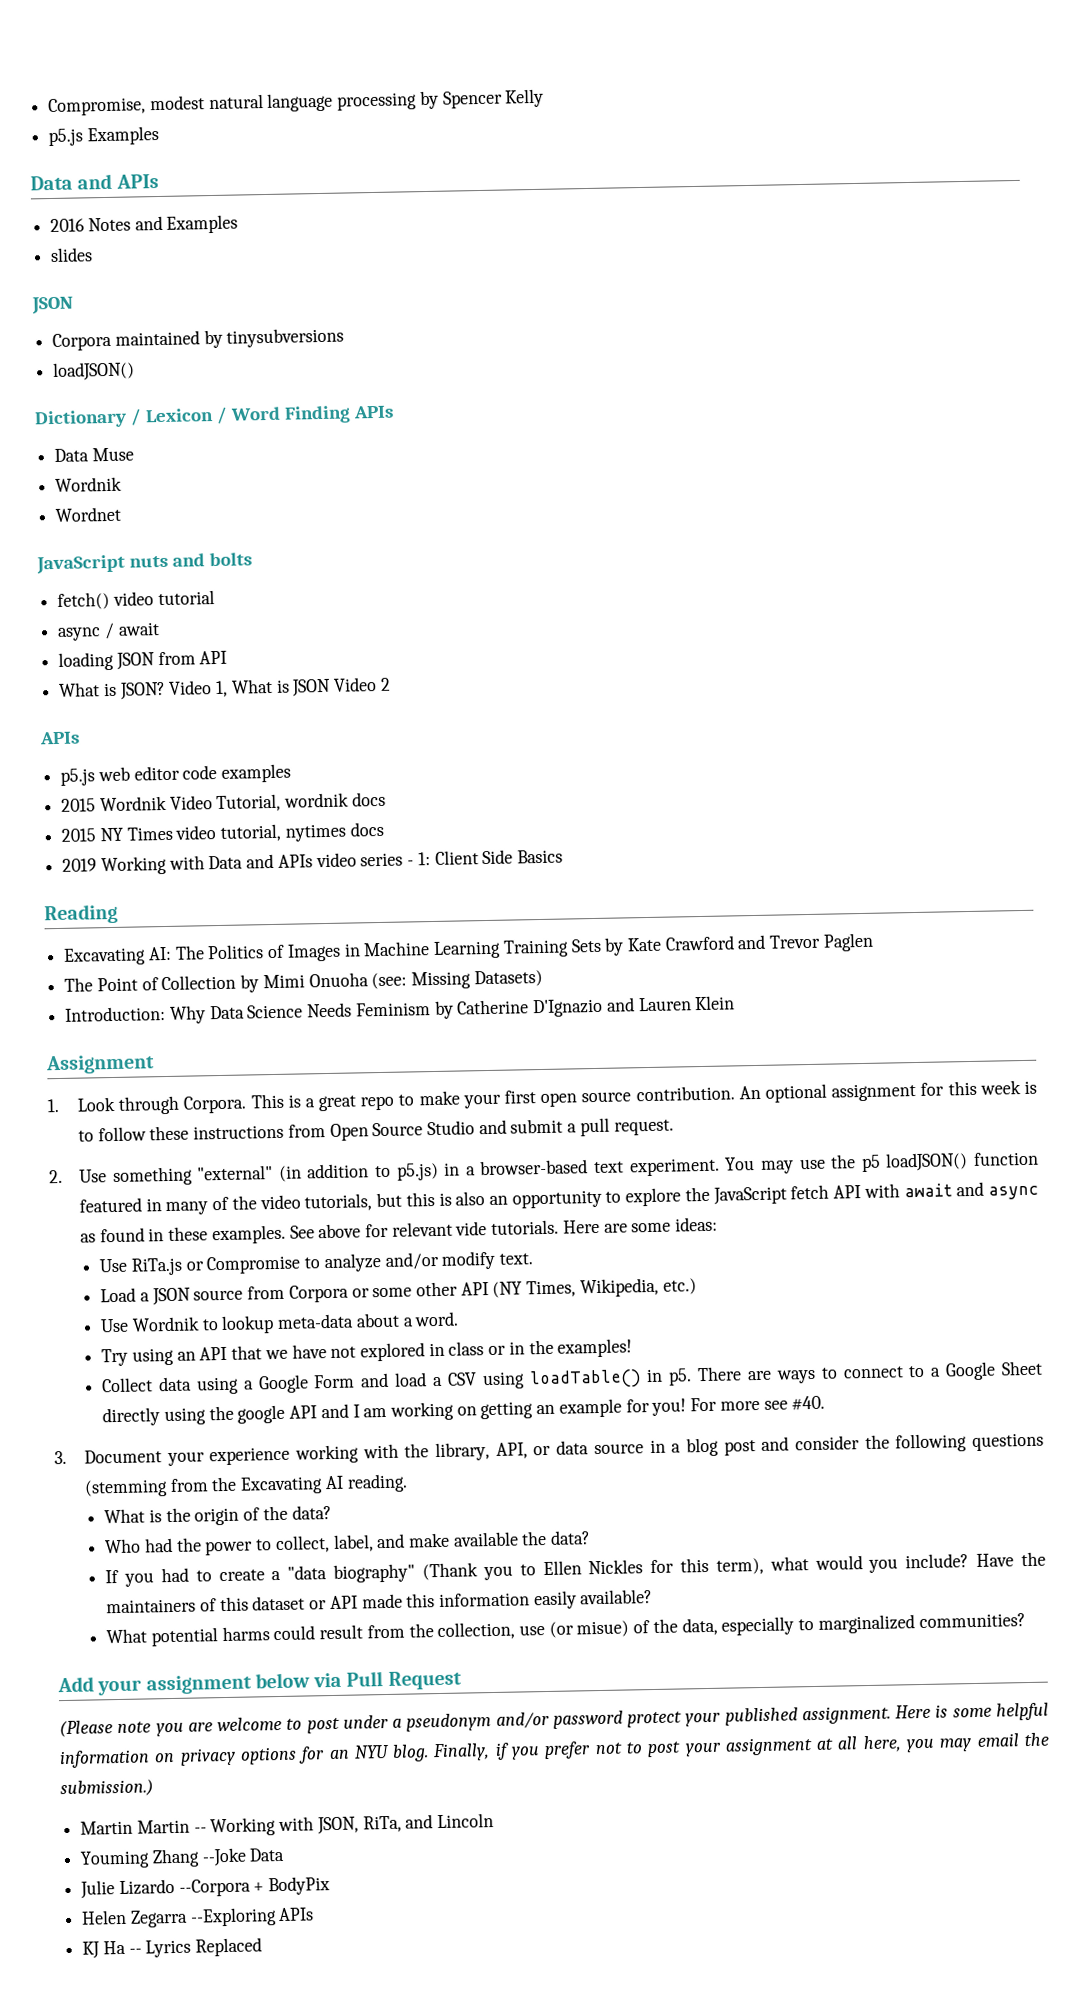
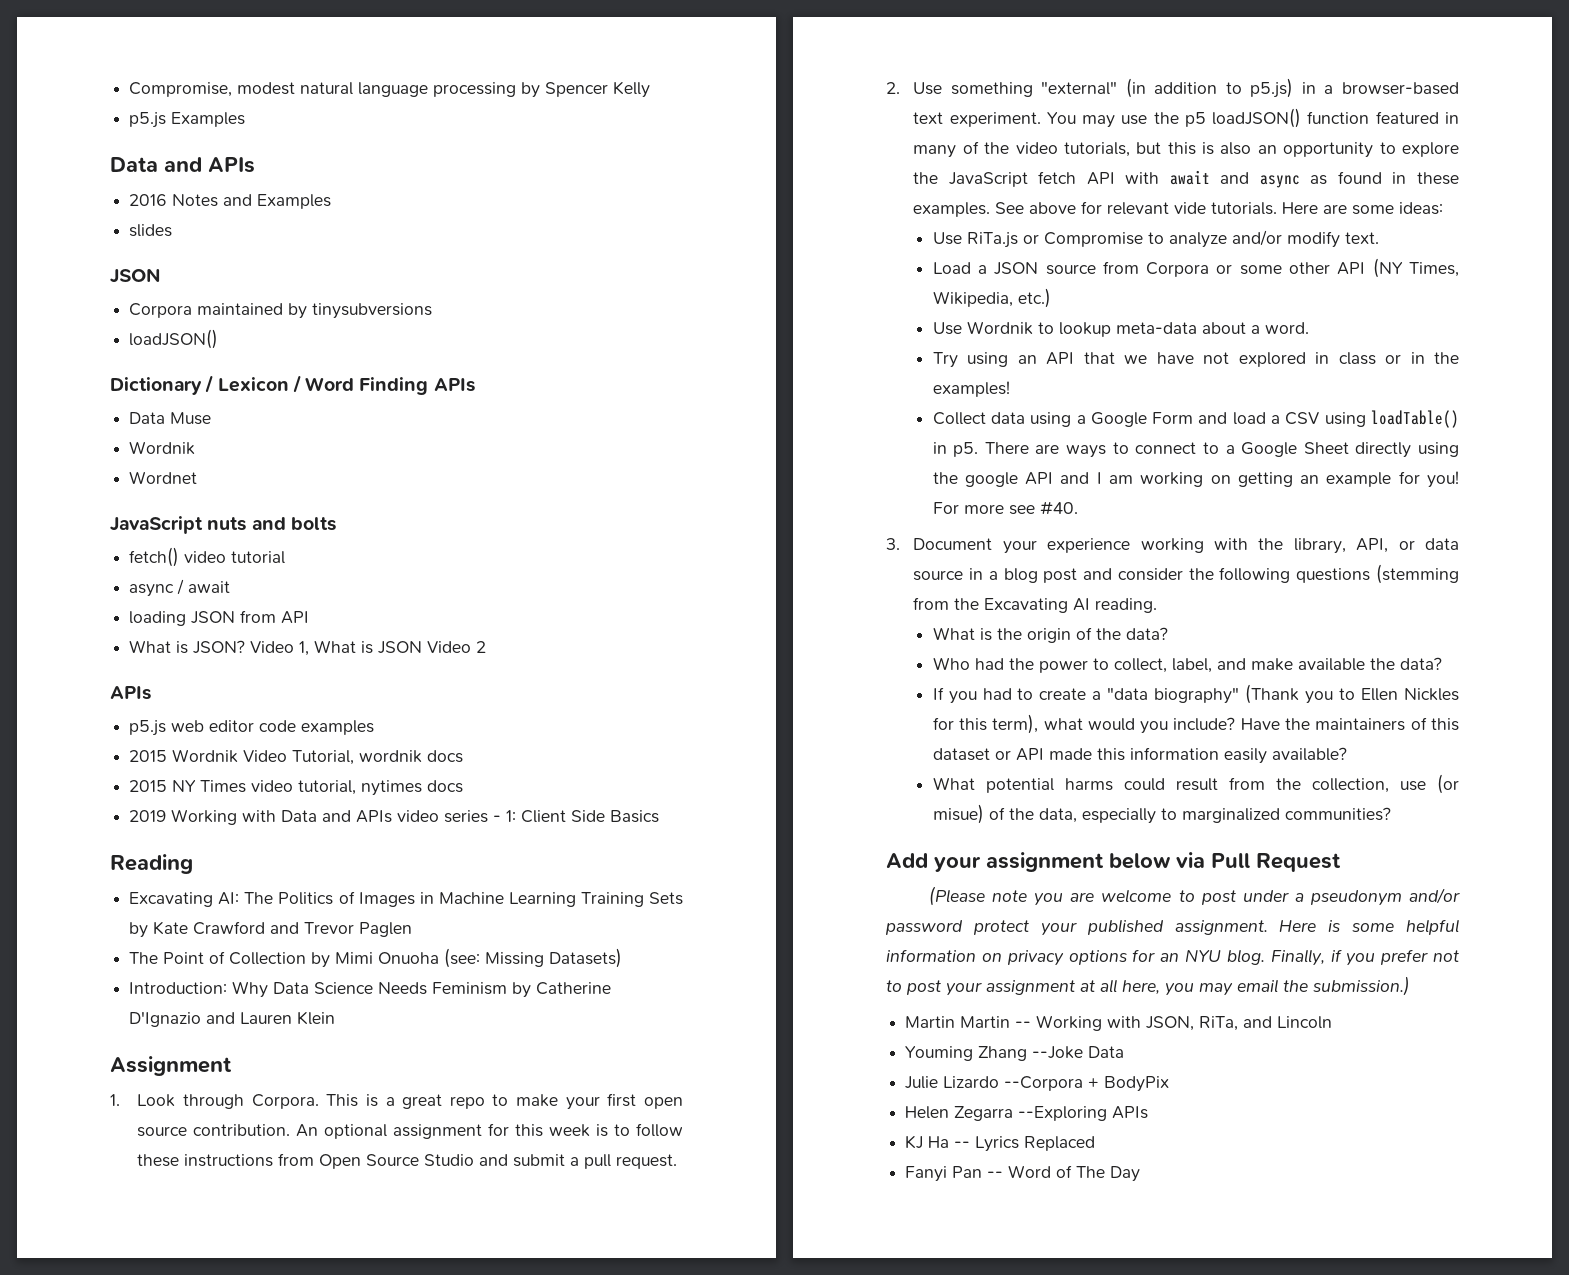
(263, 1947) none -> [905,1165,1141,1182] // Fanyi Pan -- Word of The Day

